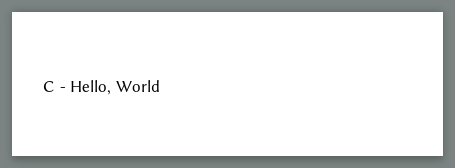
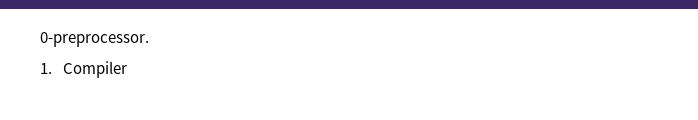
[43,80,160,95] C - Hello, World -> [40,32,149,47] [40,61,127,78] 0-preprocessor. // 1. Compiler

